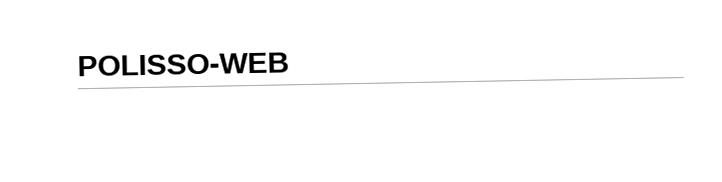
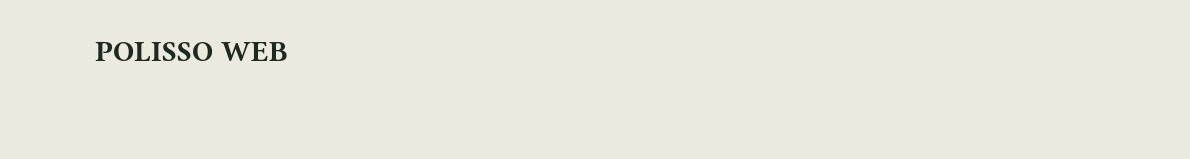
[77,52,290,77] POLISSO-WEB -> [95,41,288,62] POLISSO WEB

